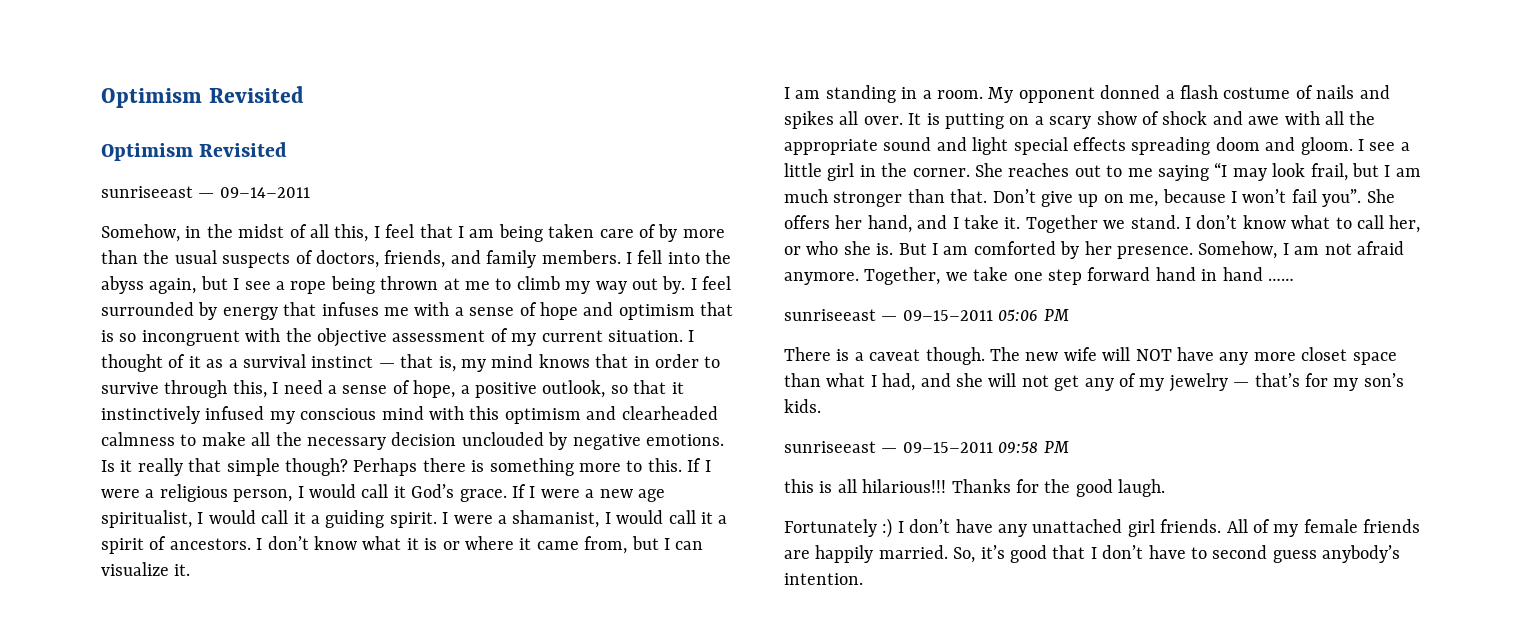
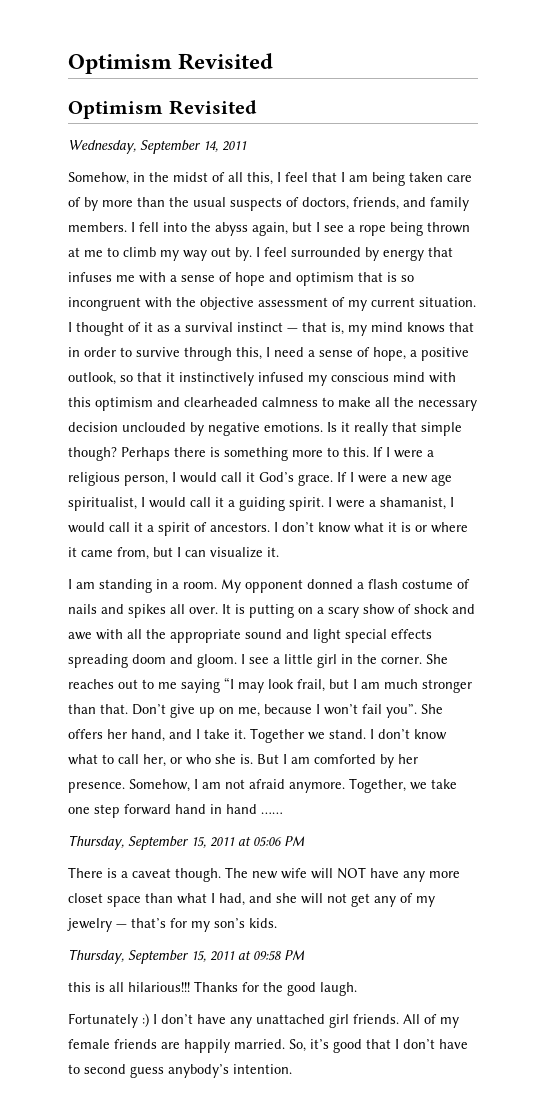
[101,186,310,198] sunriseeast — 09–14–2011 -> [68,140,247,154] Wednesday, September 14, 2011
[784,309,993,321] sunriseeast — 09–15–2011 -> [68,835,251,850] Thursday, September 15, 2011 at
[784,441,993,453] sunriseeast — 09–15–2011 -> [68,949,251,964] Thursday, September 15, 2011 at

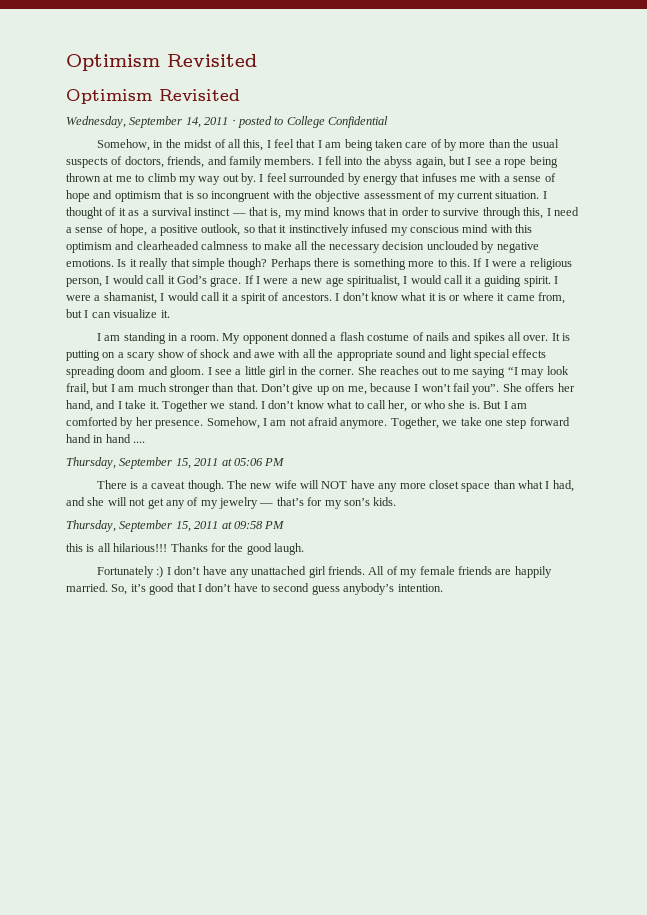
(247, 146) none -> [231,116,388,128] · posted to College Confidential
[261,812,283,814] …… -> [133,441,146,443] ....

